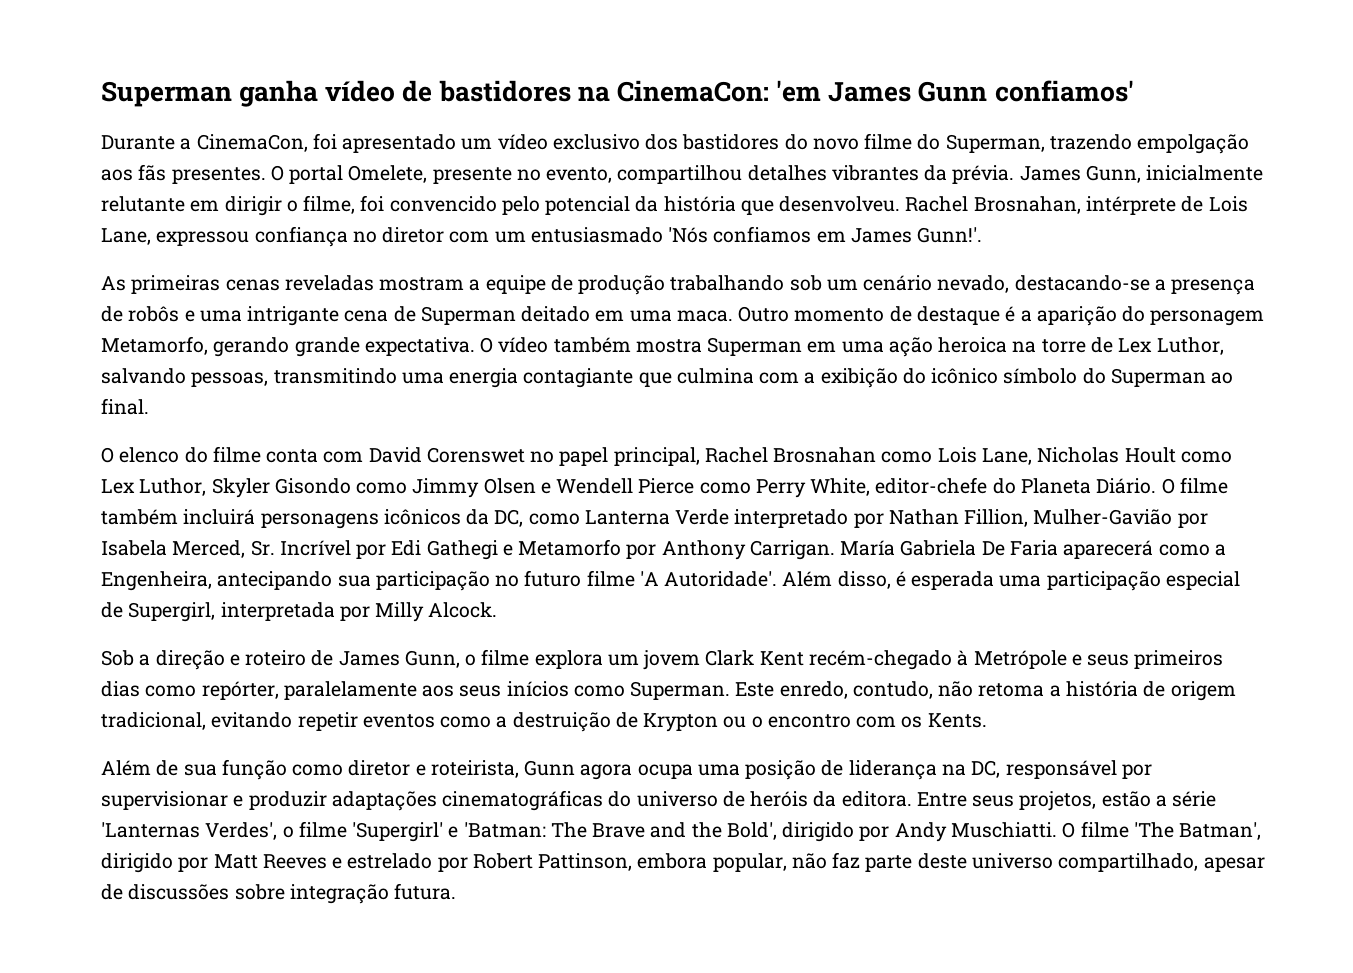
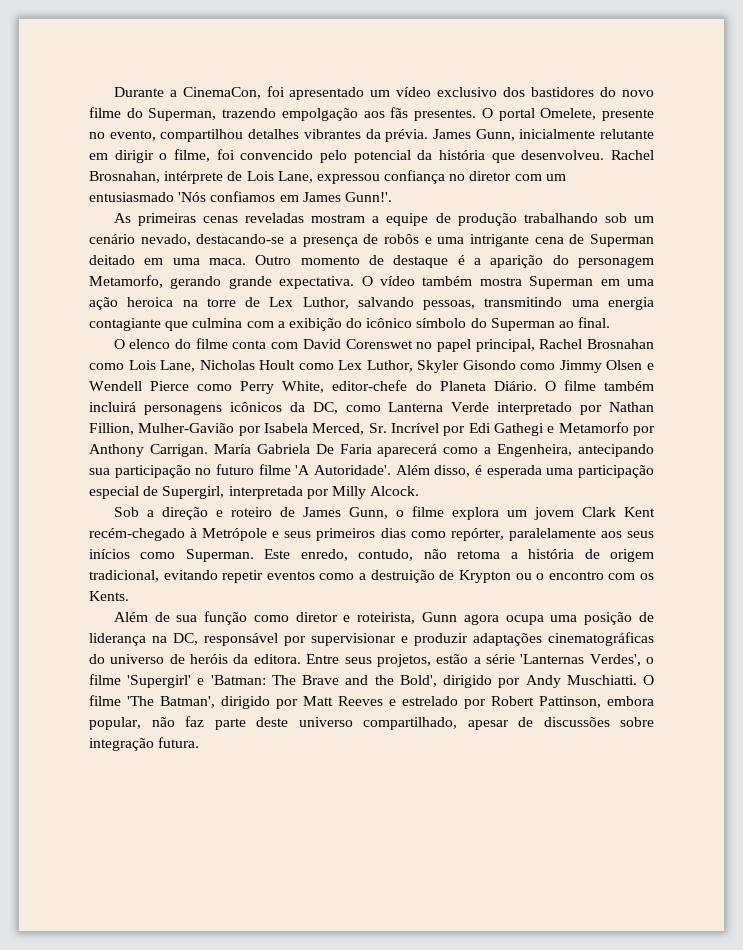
[101,80,1134,107] Superman ganha vídeo de bastidores na CinemaCon: 'em James Gunn confiamos' // -> (113, 92) none

